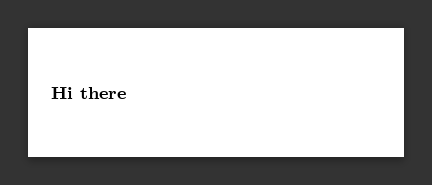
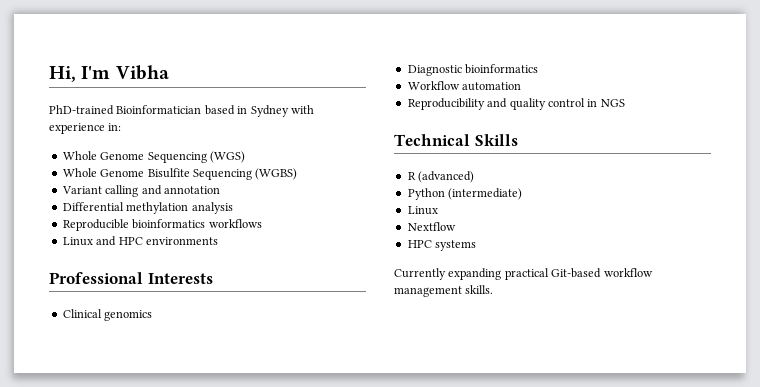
[51,87,126,99] Hi there -> [49,65,169,82] [49,105,314,117] [49,123,122,134] [62,151,245,163] [62,168,298,180] [61,185,220,197] [62,202,233,214] [62,219,262,231] [62,236,218,246] [49,272,213,284] [62,309,153,321] [407,64,539,76] [407,81,522,91] [407,98,625,110] [394,134,518,146] [407,171,475,183] [407,188,523,200] [407,206,438,215] [407,222,456,231] [407,240,477,251] [394,268,653,280] [394,285,494,297] Hi, I'm Vibha // PhD-trained Bioinformatician based in Sydney with experience in: // Whole Genome Sequencing (WGS) // Whole Genome Bisulfite Sequencing (WGBS) // Variant calling and annotation // Differential methylation analysis // Reproducible bioinformatics workflows // Linux and HPC environments // Professional Interests // Clinical genomics // Diagnostic bioinformatics // Workflow automation // Reproducibility and quality control in NGS // Technical Skills // R (advanced) // Python (intermediate) // Linux // Nextflow // HPC systems // Currently expanding practical Git-based workflow management skills.

